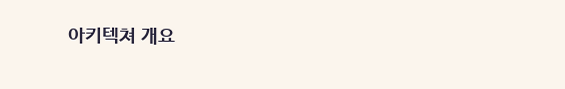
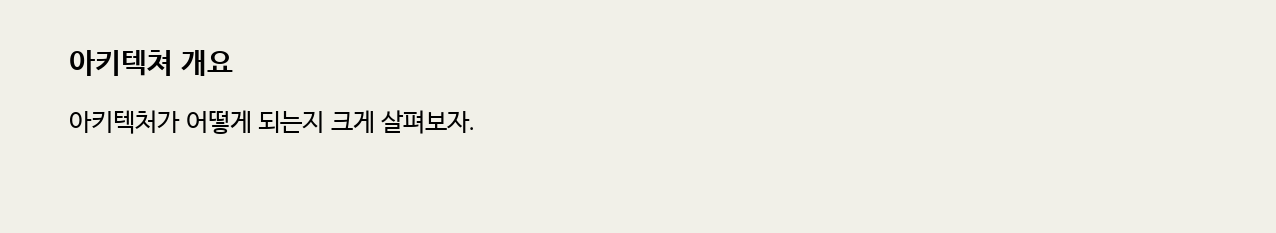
(177, 36) none -> [69,110,475,134] // 아키텍처가 어떻게 되는지 크게 살펴보자.

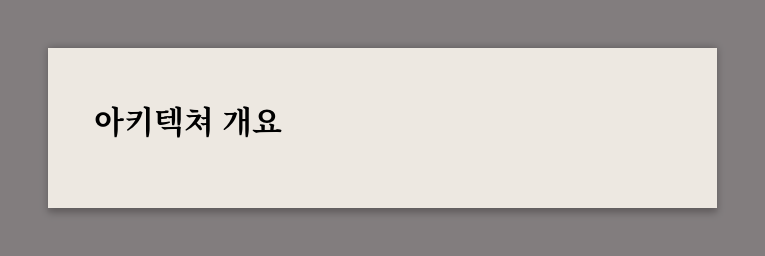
[69,110,475,134] // 아키텍처가 어떻게 되는지 크게 살펴보자. -> (283, 122) none

